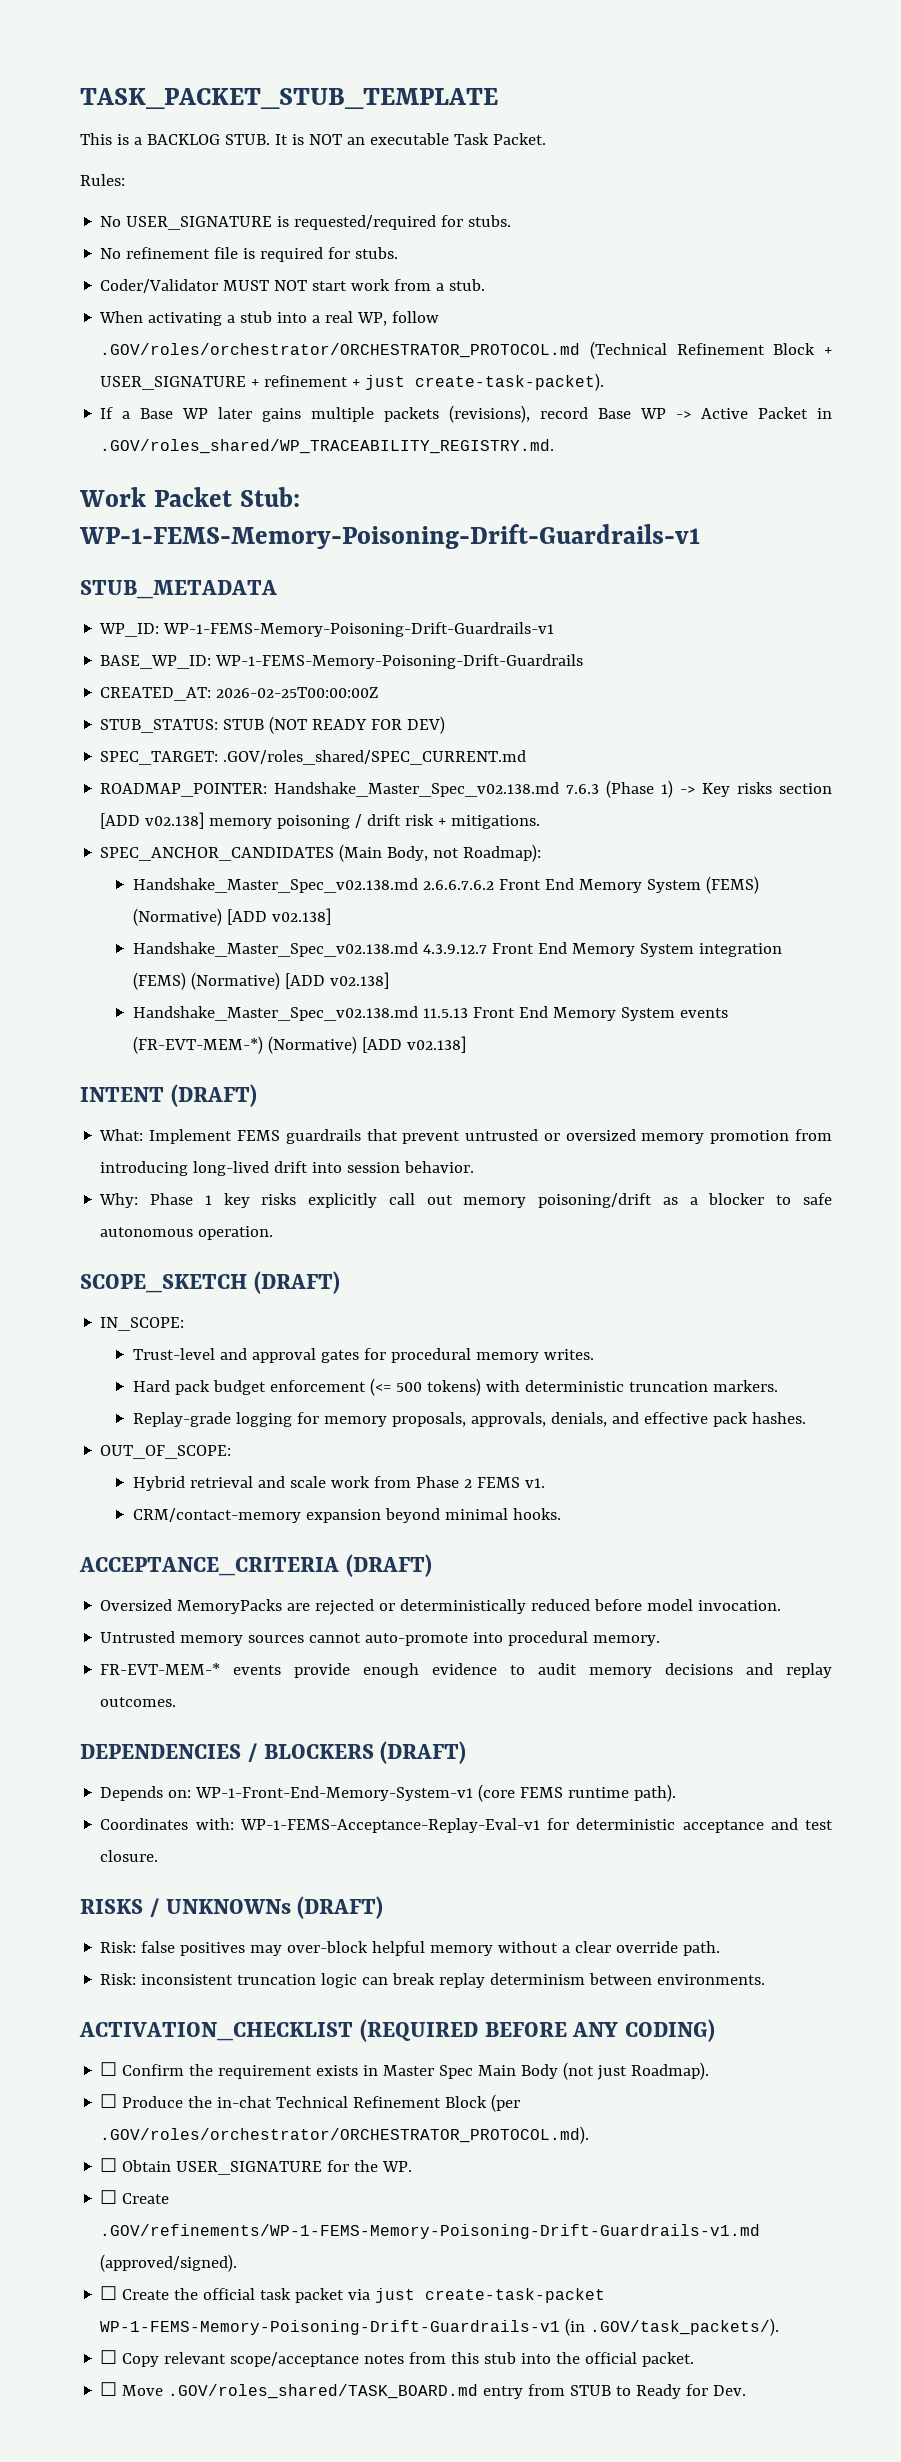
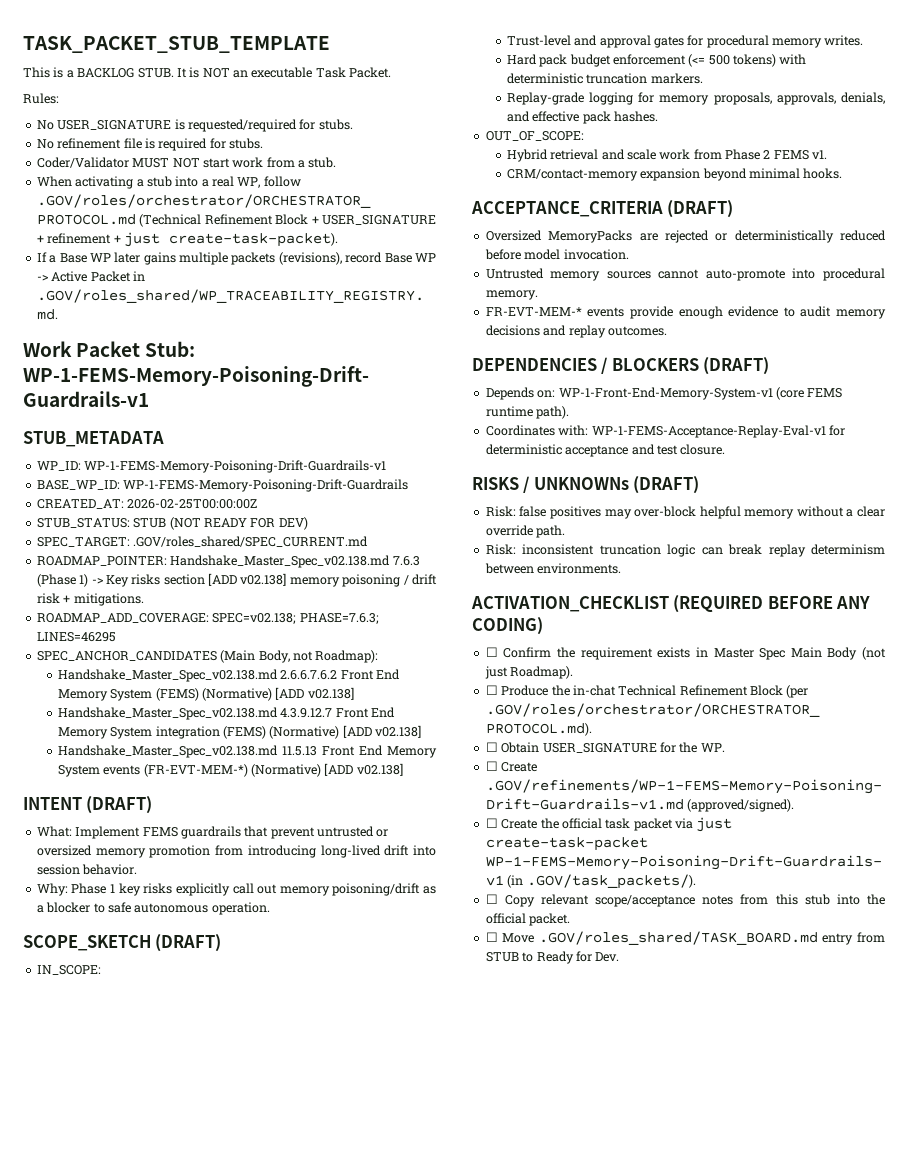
(541, 822) none -> [36,613,379,624] [36,632,116,642] // ROADMAP_ADD_COVERAGE: SPEC=v02.138; PHASE=7.6.3; LINES=46295

